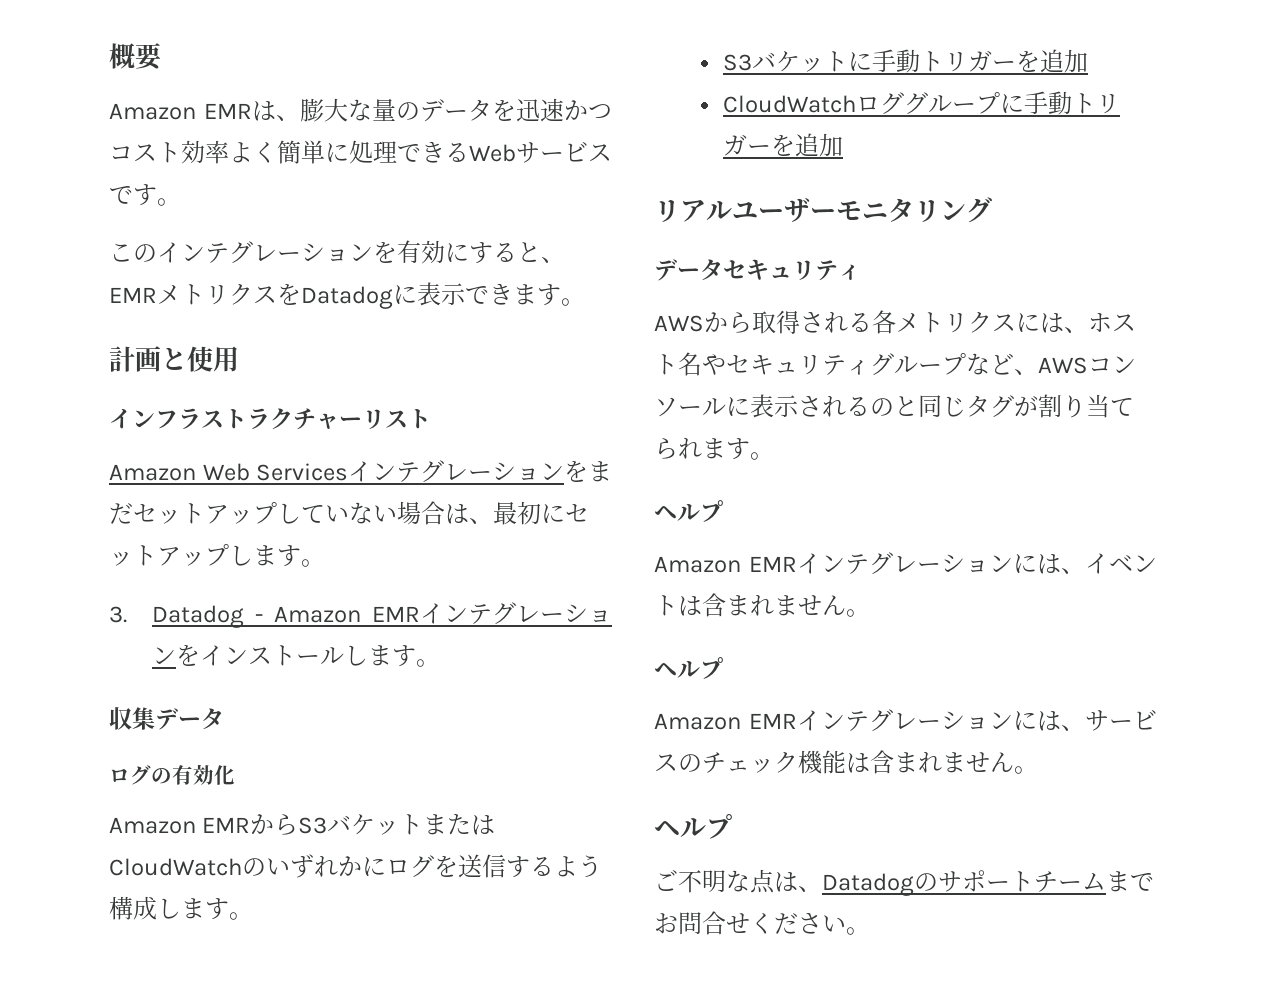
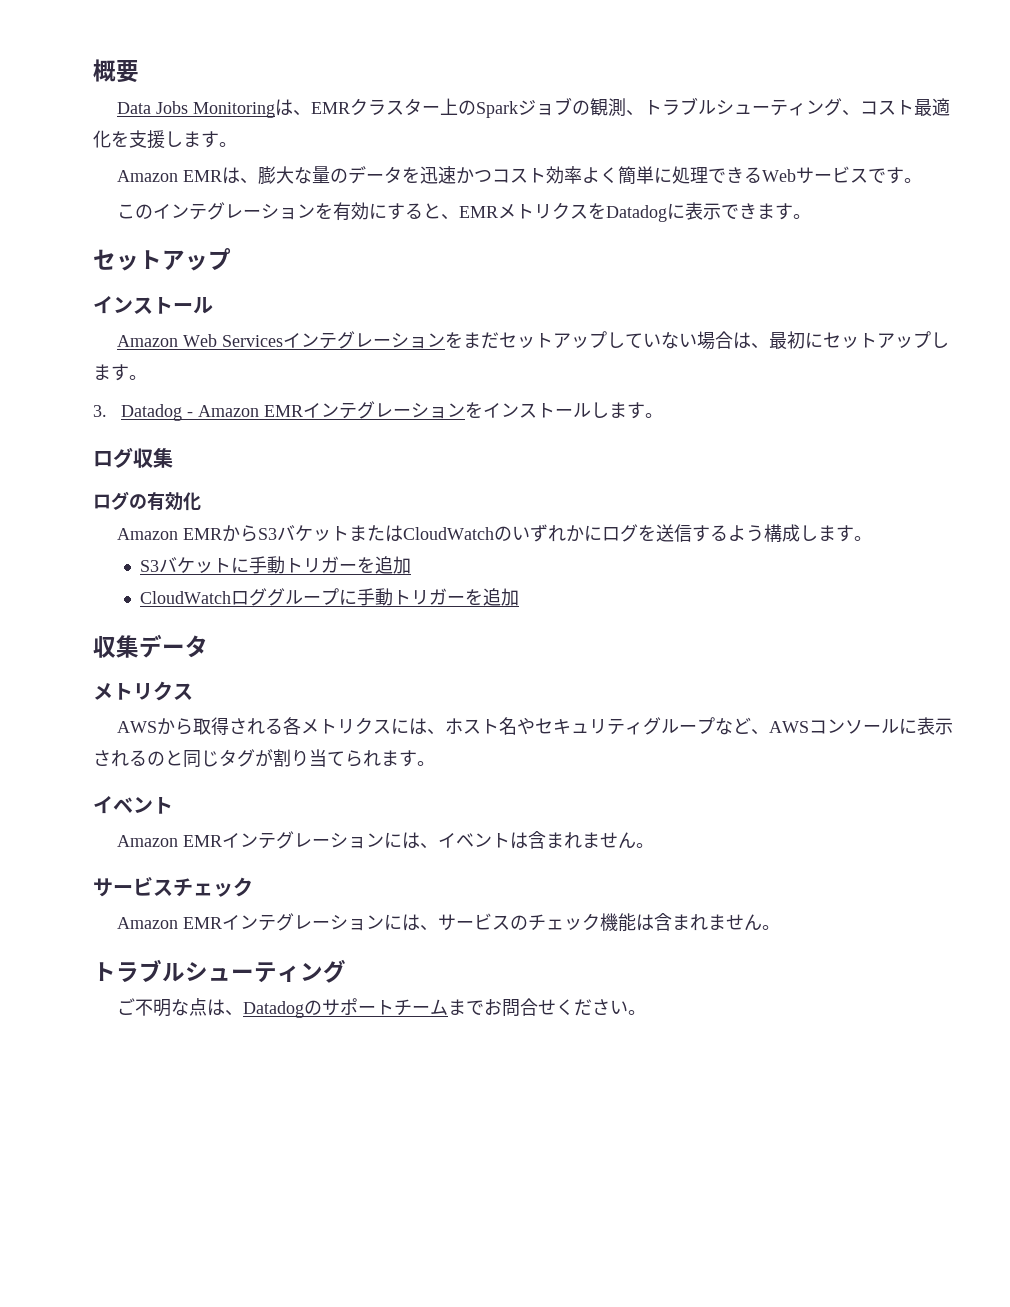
(162, 56) none -> [117,97,951,118] [93,130,237,149] // Data Jobs Monitoringは、EMRクラスター上のSparkジョブの観測、トラブルシューティング、コスト最適化を支援します。
[109,346,239,372] [109,408,431,430] 計画と使用 // インフラストラクチャーリスト -> [93,248,231,271] [93,296,213,314] セットアップ // インストール
[109,707,224,730] 収集データ -> [93,447,173,468] ログ収集
[654,197,992,223] [654,259,861,281] リアルユーザーモニタリング // データセキュリティ -> [93,634,208,658] [93,681,193,701] 収集データ // メトリクス
[654,500,723,522] ヘルプ -> [93,796,173,814] イベント
[654,657,723,679] ヘルプ -> [93,877,253,897] サービスチェック
[654,814,732,839] ヘルプ -> [93,959,346,983] トラブルシューティング

